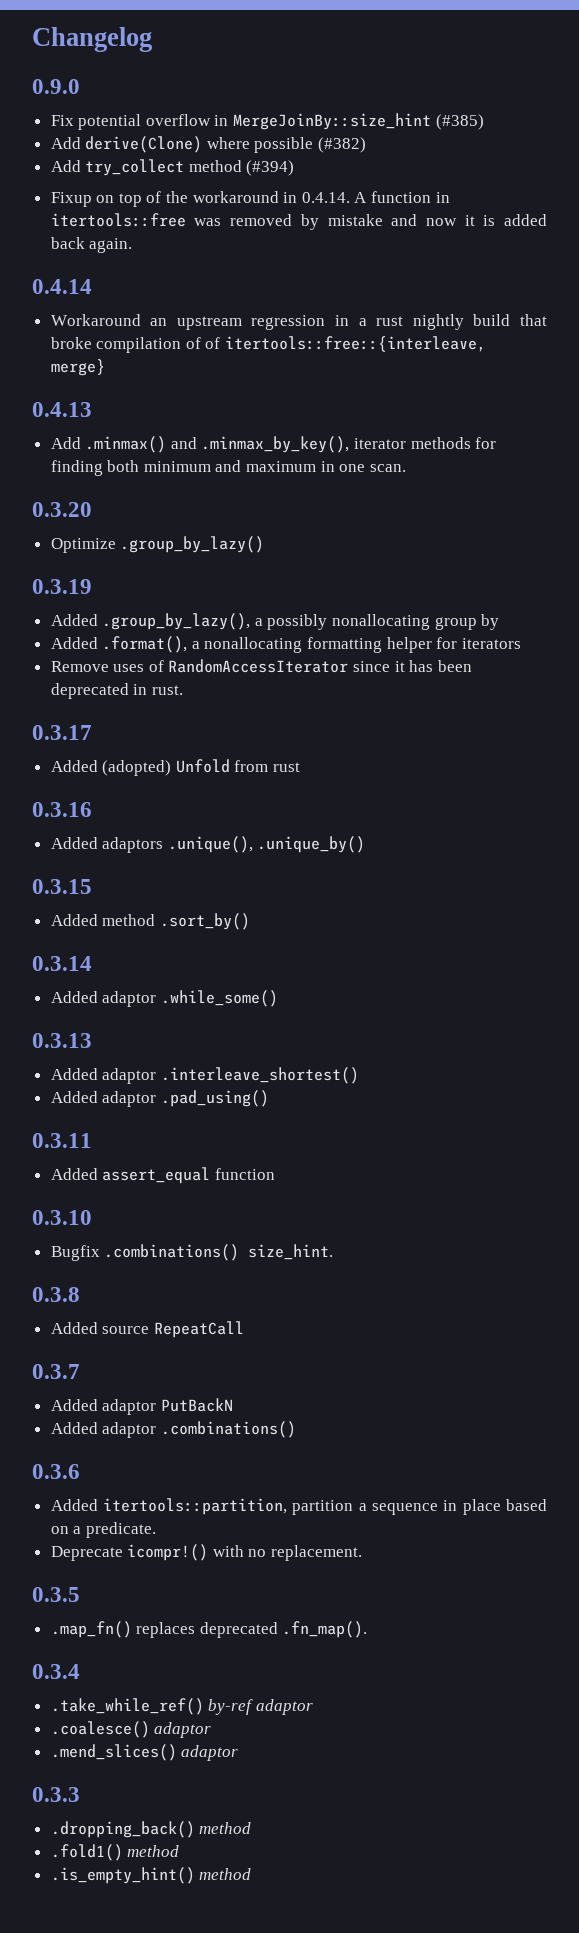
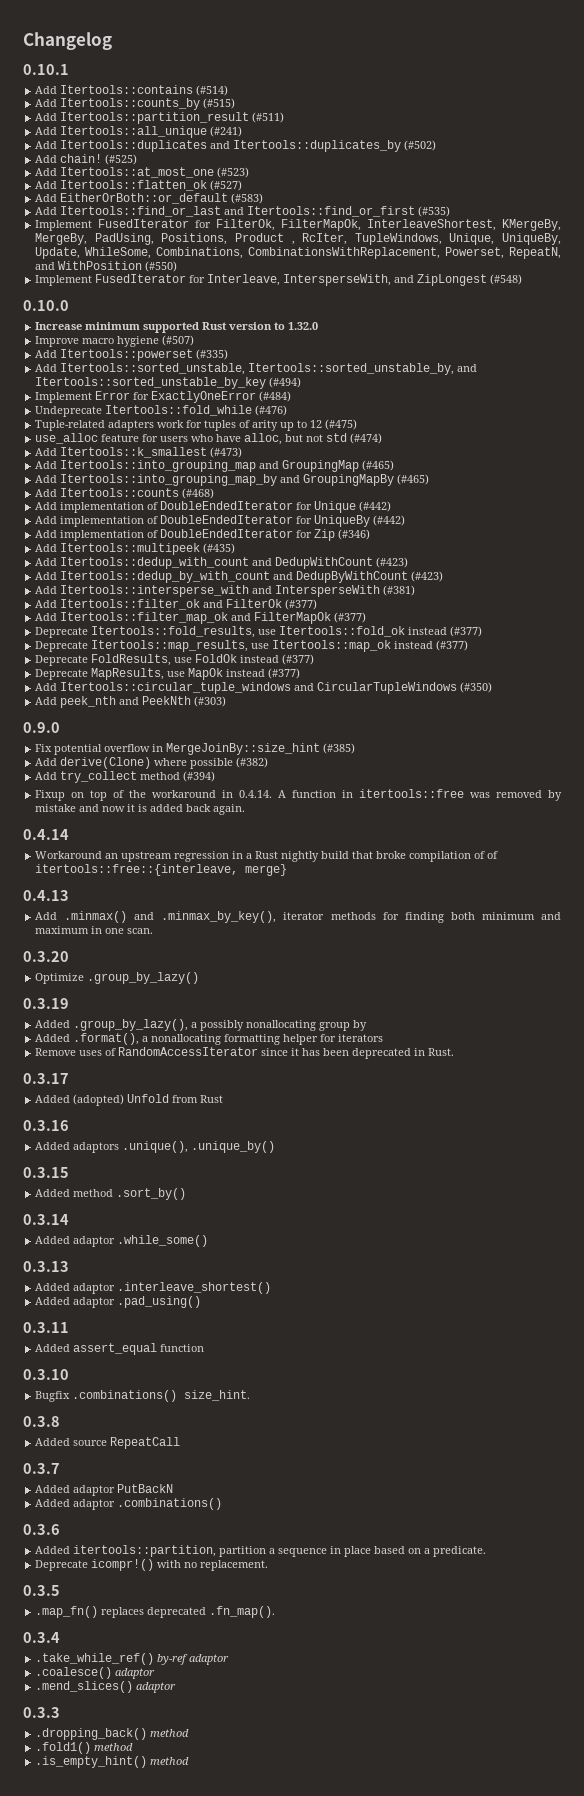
(152, 39) none -> [23,64,69,75] [35,85,229,96] [35,98,236,110] [35,112,285,124] [35,126,243,138] [35,140,437,152] [35,154,138,165] [35,167,250,178] [35,180,243,191] [35,193,264,204] [35,206,451,217] [35,219,561,231] [35,233,561,245] [35,247,561,259] [35,261,178,272] [35,274,523,286] [23,300,69,311] [35,322,319,333] [35,335,195,347] [35,349,229,361] [35,363,478,375] [35,377,302,389] [35,391,292,403] [35,405,288,417] [35,419,358,431] [35,433,383,445] [35,447,243,458] [35,460,395,472] [35,474,430,486] [35,488,215,499] [35,501,392,513] [35,515,406,527] [35,529,371,541] [35,543,236,555] [35,557,409,569] [35,571,444,583] [35,585,416,597] [35,599,318,610] [35,612,367,624] [35,626,483,638] [35,640,469,652] [35,654,315,666] [35,668,301,680] [35,682,493,694] [35,696,227,708] // 0.10.1 // Add Itertools::contains (#514) // Add Itertools::counts_by (#515) // Add Itertools::partition_result (#511) // Add Itertools::all_unique (#241) // Add Itertools::duplicates and Itertools::duplicates_by (#502) // Add chain! (#525) // Add Itertools::at_most_one (#523) // Add Itertools::flatten_ok (#527) // Add EitherOrBoth::or_default (#583) // Add Itertools::find_or_last and Itertools::find_or_first (#535) // Implement FusedIterator for FilterOk, FilterMapOk, InterleaveShortest, KMergeBy, MergeBy, PadUsing, Positions, Product , RcIter, TupleWindows, Unique, UniqueBy, Update, WhileSome, Combinations, CombinationsWithReplacement, Powerset, RepeatN, and WithPosition (#550) // Implement FusedIterator for Interleave, IntersperseWith, and ZipLongest (#548) // 0.10.0 // Increase minimum supported Rust version to 1.32.0 // Improve macro hygiene (#507) // Add Itertools::powerset (#335) // Add Itertools::sorted_unstable, Itertools::sorted_unstable_by, and Itertools::sorted_unstable_by_key (#494) // Implement Error for ExactlyOneError (#484) // Undeprecate Itertools::fold_while (#476) // Tuple-related adapters work for tuples of arity up to 12 (#475) // use_alloc feature for users who have alloc, but not std (#474) // Add Itertools::k_smallest (#473) // Add Itertools::into_grouping_map and GroupingMap (#465) // Add Itertools::into_grouping_map_by and GroupingMapBy (#465) // Add Itertools::counts (#468) // Add implementation of DoubleEndedIterator for Unique (#442) // Add implementation of DoubleEndedIterator for UniqueBy (#442) // Add implementation of DoubleEndedIterator for Zip (#346) // Add Itertools::multipeek (#435) // Add Itertools::dedup_with_count and DedupWithCount (#423) // Add Itertools::dedup_by_with_count and DedupByWithCount (#423) // Add Itertools::intersperse_with and IntersperseWith (#381) // Add Itertools::filter_ok and FilterOk (#377) // Add Itertools::filter_map_ok and FilterMapOk (#377) // Deprecate Itertools::fold_results, use Itertools::fold_ok instead (#377) // Deprecate Itertools::map_results, use Itertools::map_ok instead (#377) // Deprecate FoldResults, use FoldOk instead (#377) // Deprecate MapResults, use MapOk instead (#377) // Add Itertools::circular_tuple_windows and CircularTupleWindows (#350) // Add peek_nth and PeekNth (#303)
[376,316,404,326] rust -> [255,851,279,859] Rust
[151,685,183,695] rust. -> [428,1048,455,1056] Rust.
[273,762,301,772] rust -> [200,1095,224,1103] Rust

